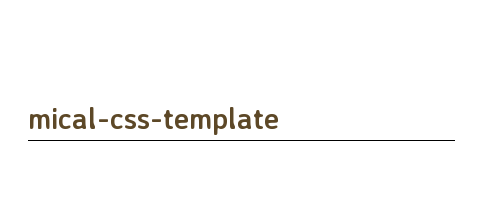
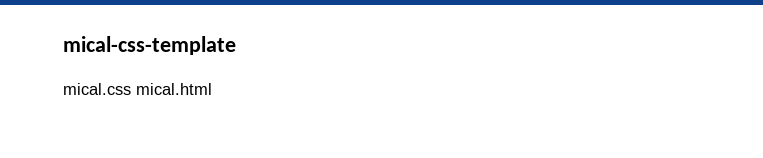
(279, 121) none -> [63,83,212,95] // mical.css mical.html

